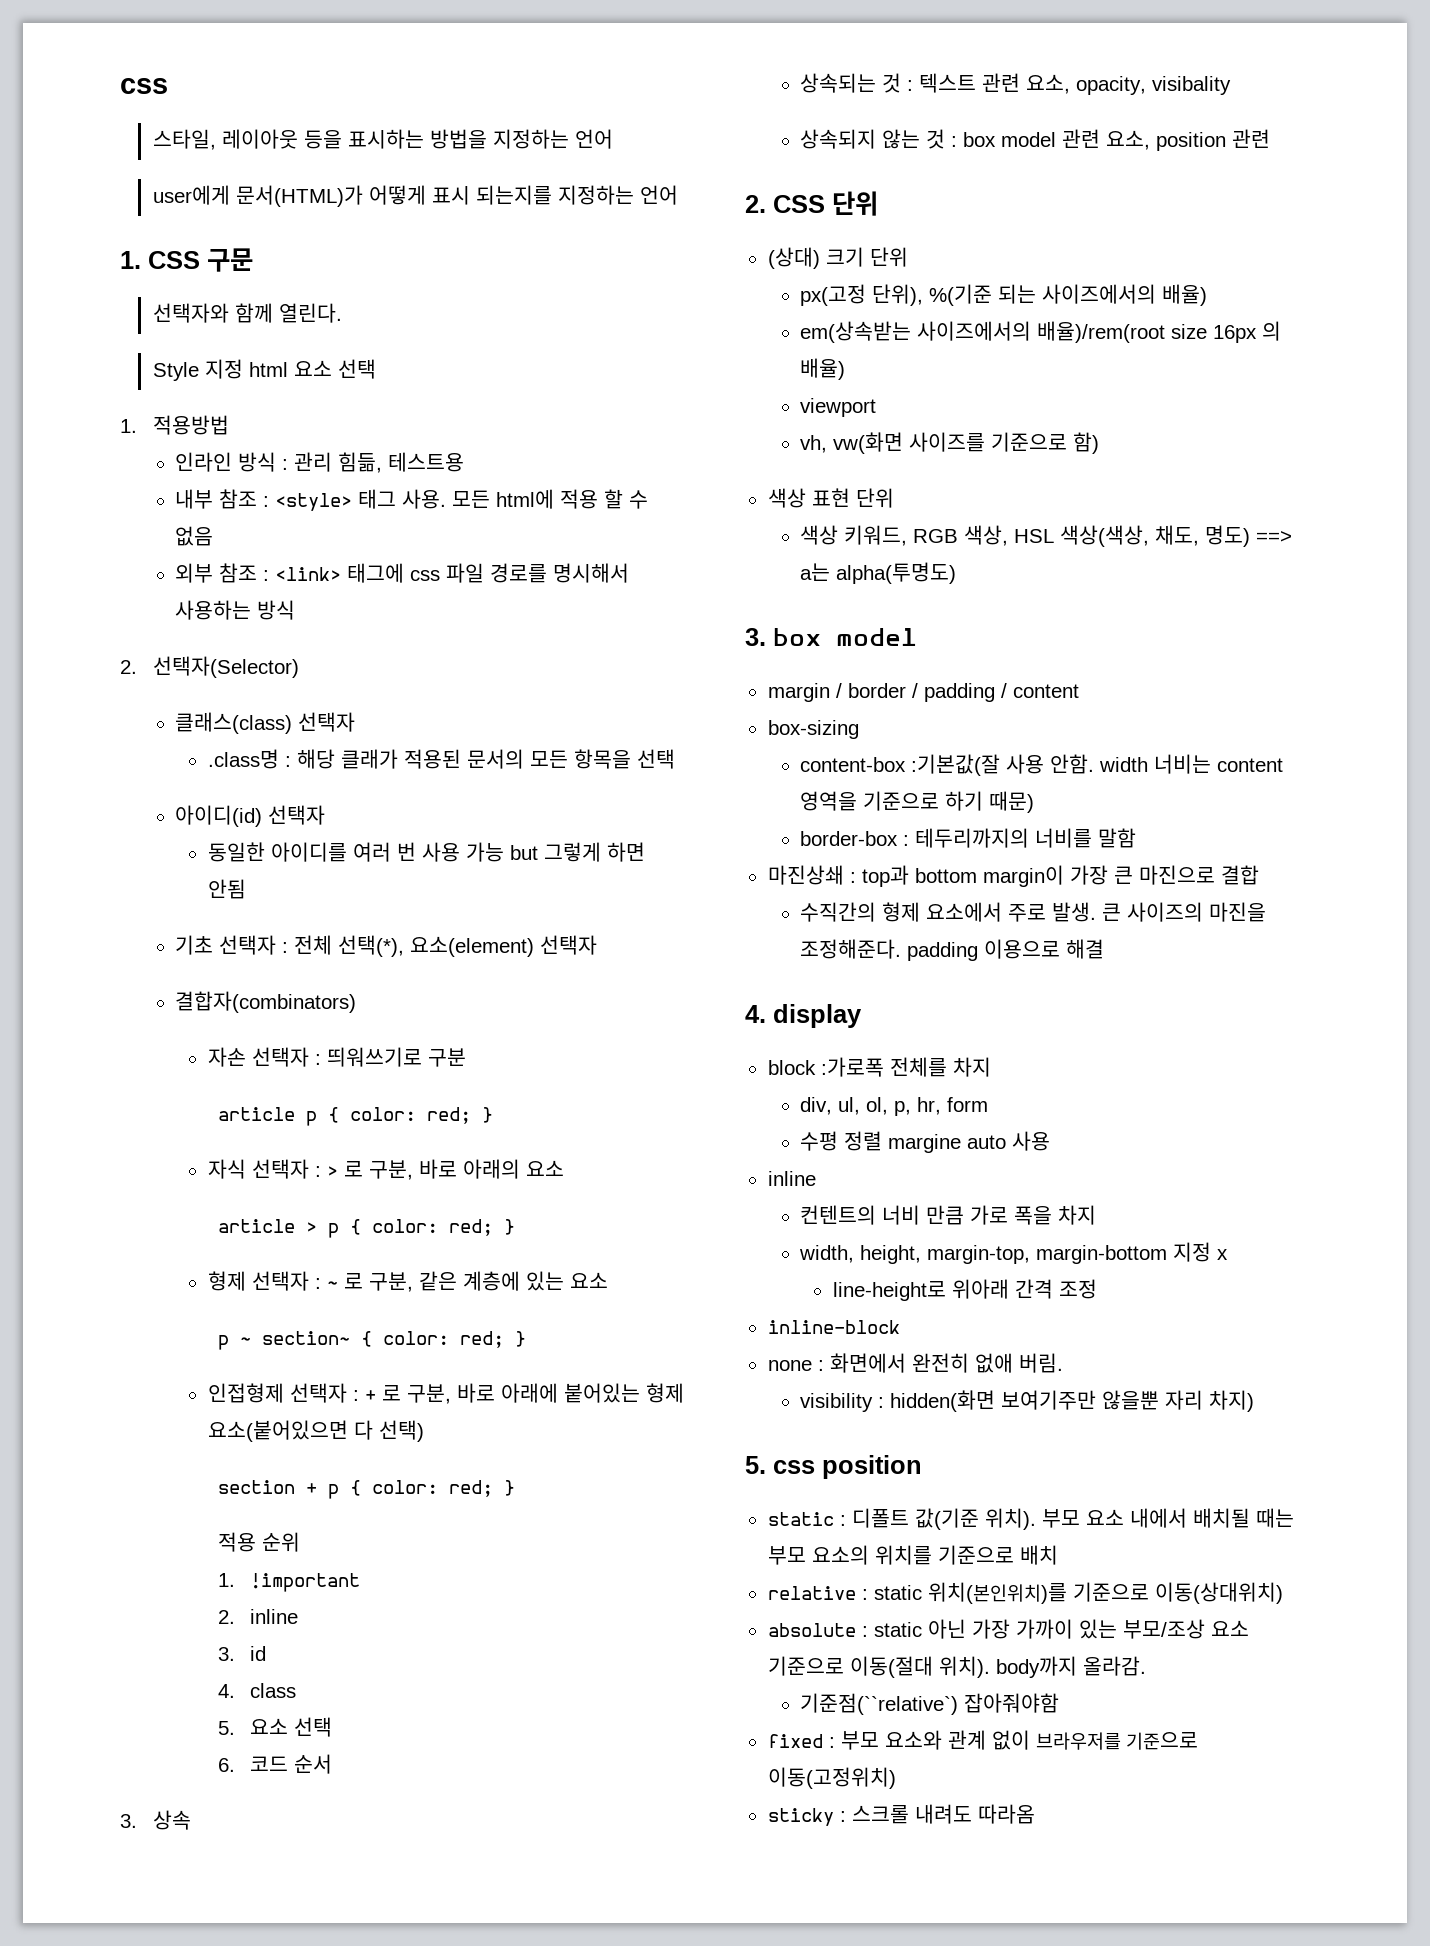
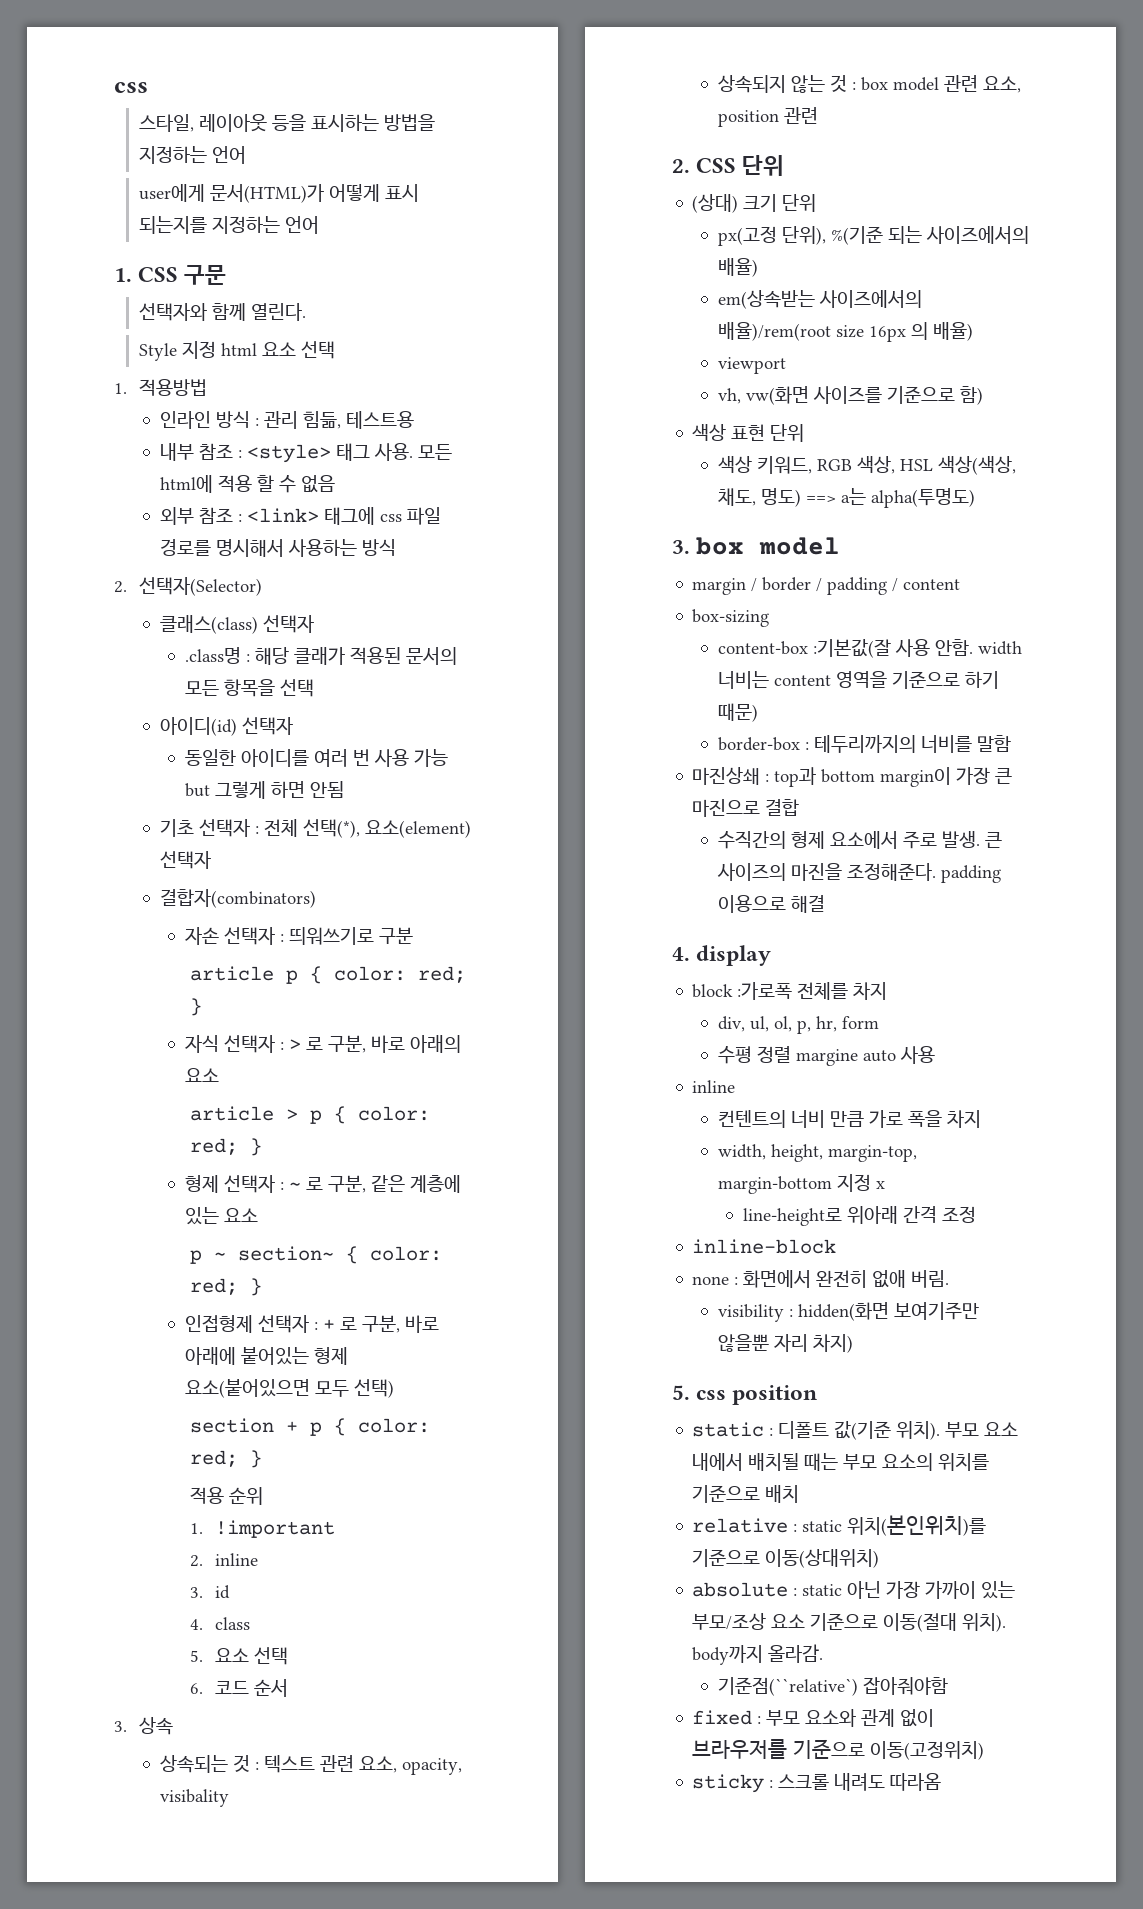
[353,1420,373,1440] 다 -> [314,1380,349,1397] 모두

